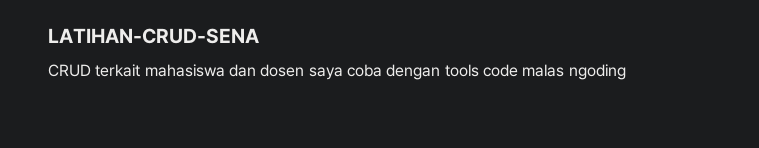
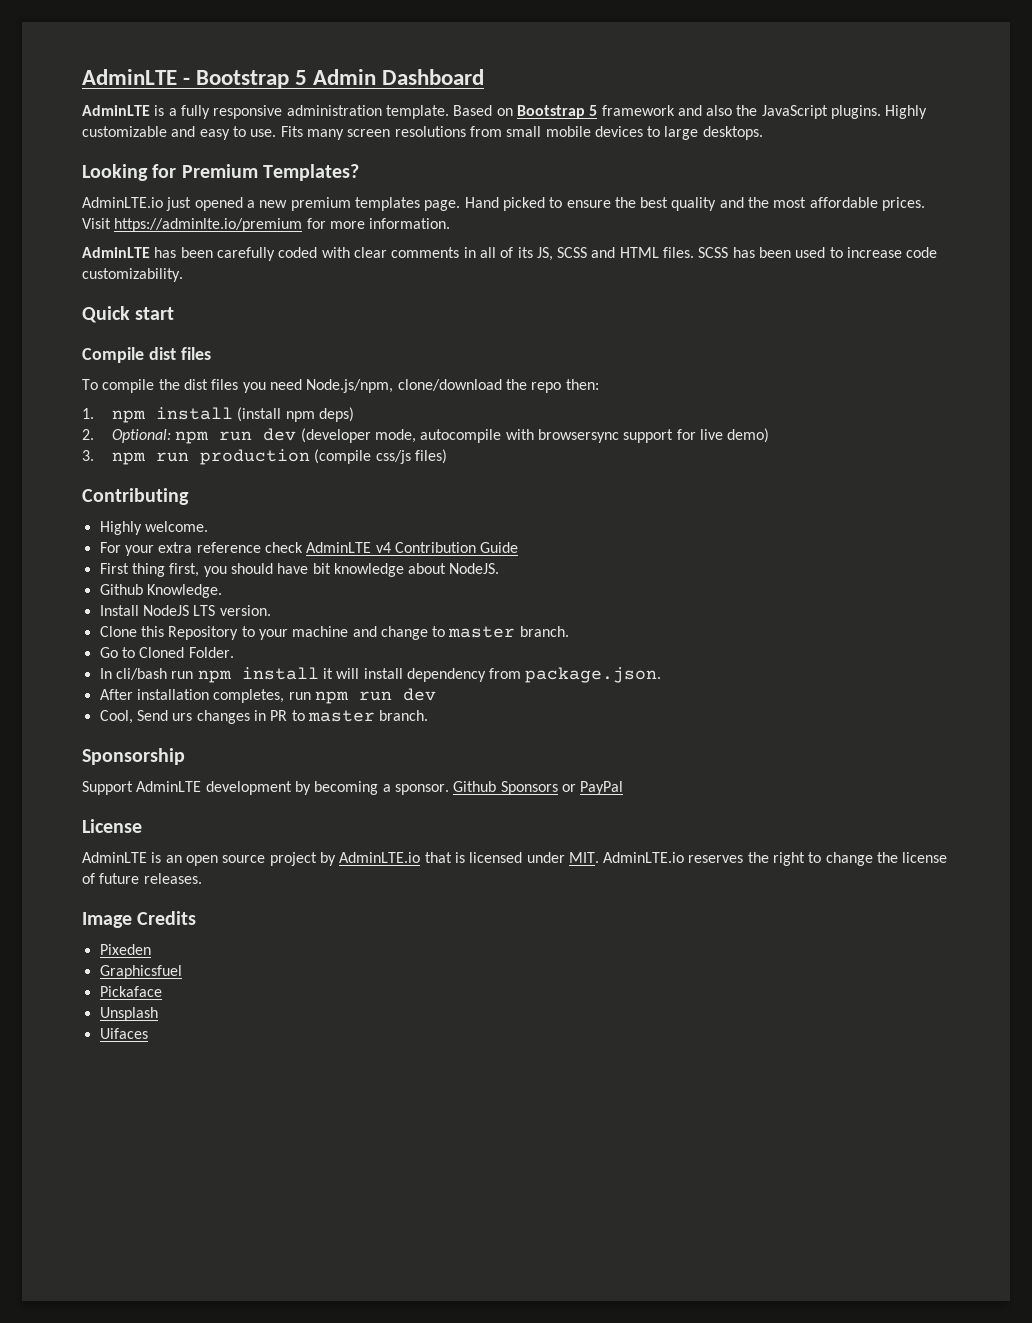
[48,28,259,44] [48,64,626,80] LATIHAN-CRUD-SENA // CRUD terkait mahasiswa dan dosen saya coba dengan tools code malas ngoding -> [82,69,485,89] [82,105,928,119] [82,126,763,140] [82,164,360,181] [82,197,926,211] [82,218,451,232] [82,247,938,261] [82,268,183,282] [82,306,175,323] [82,347,211,363] [82,379,599,393] [82,407,355,423] [82,428,770,444] [82,449,448,465] [82,488,189,505] [99,521,208,535] [99,542,519,556] [99,563,500,577] [99,584,222,598] [99,605,271,616] [99,626,569,640] [99,647,234,658] [99,667,662,683] [99,688,436,704] [99,710,429,724] [82,748,185,765] [82,781,624,795] [82,819,142,833] [82,852,948,866] [82,873,202,884] [82,911,197,928] [99,944,151,955] [99,965,182,979] [99,986,162,997] [99,1007,158,1021] [99,1028,148,1039] AdminLTE - Bootstrap 5 Admin Dashboard // AdminLTE is a fully responsive administration template. Based on Bootstrap 5 framework and also the JavaScript plugins. Highly customizable and easy to use. Fits many screen resolutions from small mobile devices to large desktops. // Looking for Premium Templates? // AdminLTE.io just opened a new premium templates page. Hand picked to ensure the best quality and the most affordable prices. Visit https://adminlte.io/premium for more information. // AdminLTE has been carefully coded with clear comments in all of its JS, SCSS and HTML files. SCSS has been used to increase code customizability. // Quick start // Compile dist files // To compile the dist files you need Node.js/npm, clone/download the repo then: // 1. npm install (install npm deps) // 2. Optional: npm run dev (developer mode, autocompile with browsersync support for live demo) // 3. npm run production (compile css/js files) // Contributing // Highly welcome. // For your extra reference check AdminLTE v4 Contribution Guide // First thing first, you should have bit knowledge about NodeJS. // Github Knowledge. // Install NodeJS LTS version. // Clone this Repository to your machine and change to master branch. // Go to Cloned Folder. // In cli/bash run npm install it will install dependency from package.json. // After installation completes, run npm run dev // Cool, Send urs changes in PR to master branch. // Sponsorship // Support AdminLTE development by becoming a sponsor. Github Sponsors or PayPal // License // AdminLTE is an open source project by AdminLTE.io that is licensed under MIT. AdminLTE.io reserves the right to change the license of future releases. // Image Credits // Pixeden // Graphicsfuel // Pickaface // Unsplash // Uifaces

